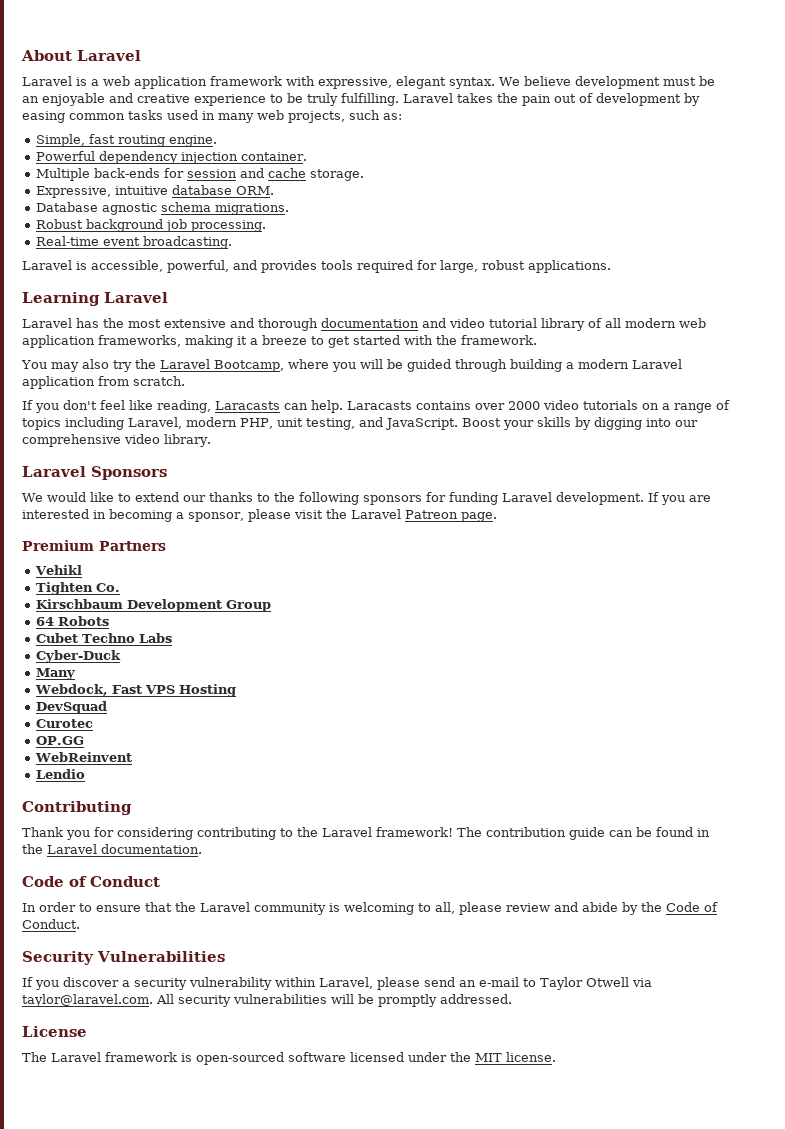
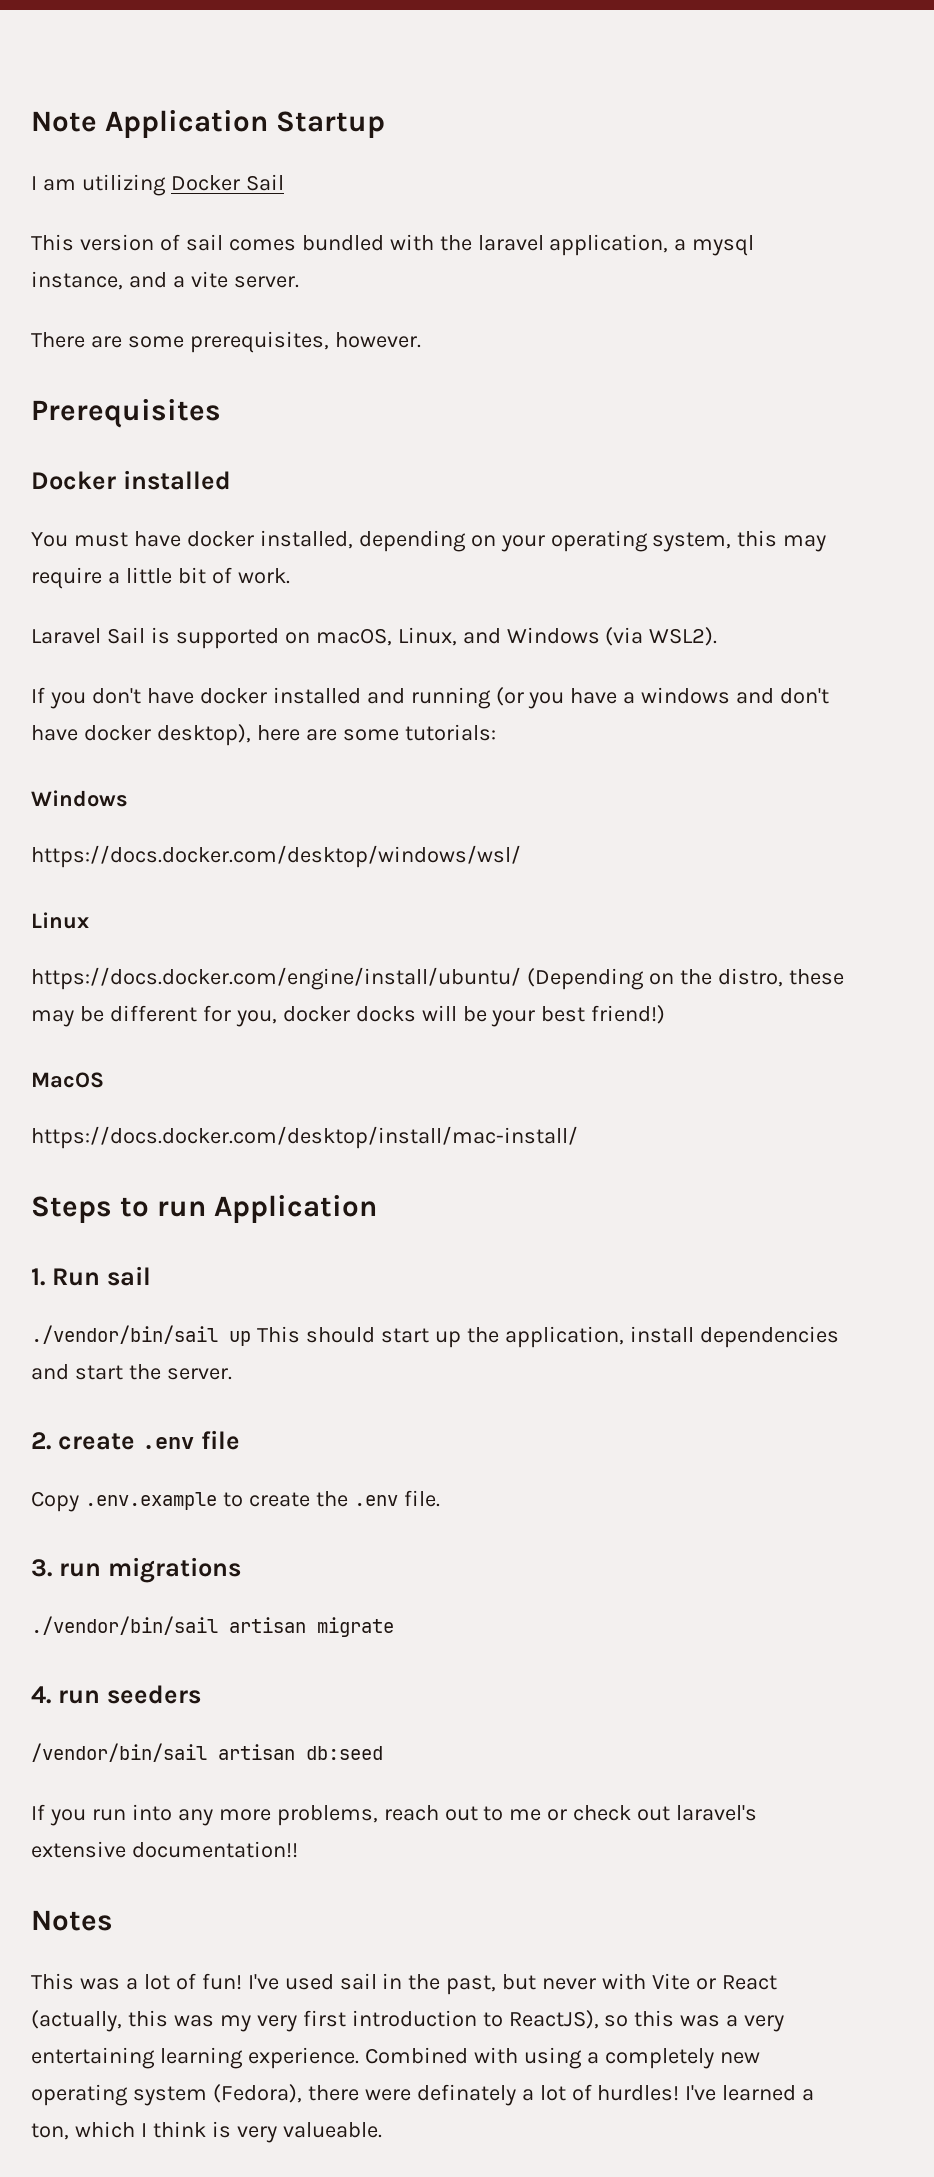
[21,50,141,61] [22,76,715,89] [22,93,700,106] [22,110,402,123] [36,134,218,147] [36,151,308,164] [36,168,365,181] [36,185,275,198] [36,202,290,215] [36,219,267,232] [36,236,233,249] [22,260,611,273] [22,292,168,306] [22,318,706,331] [22,335,537,348] [21,359,682,372] [22,376,185,389] [22,400,730,413] [22,417,698,430] [22,434,211,447] [22,466,167,480] [22,492,711,505] [22,509,497,522] [22,540,166,551] [35,565,83,575] [36,582,121,595] [36,599,272,612] [36,616,110,626] [36,633,173,643] [36,650,122,663] [36,668,76,680] [35,684,237,697] [36,701,108,714] [36,719,94,728] [36,736,85,745] [35,752,133,762] [36,769,86,779] [22,801,132,815] [22,827,710,840] [22,844,202,854] [22,876,160,887] [22,902,718,915] [22,919,80,929] [22,951,225,965] [22,977,652,990] [22,994,512,1007] [22,1026,87,1037] [22,1052,556,1065] About Laravel // Laravel is a web application framework with expressive, elegant syntax. We believe development must be an enjoyable and creative experience to be truly fulfilling. Laravel takes the pain out of development by easing common tasks used in many web projects, such as: // Simple, fast routing engine. // Powerful dependency injection container. // Multiple back-ends for session and cache storage. // Expressive, intuitive database ORM. // Database agnostic schema migrations. // Robust background job processing. // Real-time event broadcasting. // Laravel is accessible, powerful, and provides tools required for large, robust applications. // Learning Laravel // Laravel has the most extensive and thorough documentation and video tutorial library of all modern web application frameworks, making it a breeze to get started with the framework. // You may also try the Laravel Bootcamp, where you will be guided through building a modern Laravel application from scratch. // If you don't feel like reading, Laracasts can help. Laracasts contains over 2000 video tutorials on a range of topics including Laravel, modern PHP, unit testing, and JavaScript. Boost your skills by digging into our comprehensive video library. // Laravel Sponsors // We would like to extend our thanks to the following sponsors for funding Laravel development. If you are interested in becoming a sponsor, please visit the Laravel Patreon page. // Premium Partners // Vehikl // Tighten Co. // Kirschbaum Development Group // 64 Robots // Cubet Techno Labs // Cyber-Duck // Many // Webdock, Fast VPS Hosting // DevSquad // Curotec // OP.GG // WebReinvent // Lendio // Contributing // Thank you for considering contributing to the Laravel framework! The contribution guide can be found in the Laravel documentation. // Code of Conduct // In order to ensure that the Laravel community is welcoming to all, please review and abide by the Code of Conduct. // Security Vulnerabilities // If you discover a security vulnerability within Laravel, please send an e-mail to Taylor Otwell via taylor@laravel.com. All security vulnerabilities will be promptly addressed. // License // The Laravel framework is open-sourced software licensed under the MIT license. -> [31,110,385,138] [31,174,284,196] [31,234,755,256] [31,271,299,290] [31,331,421,353] [31,399,221,428] [31,470,231,490] [31,530,827,552] [31,567,290,589] [31,627,718,649] [31,687,830,709] [31,724,496,746] [31,790,128,807] [31,845,521,868] [31,912,89,929] [31,967,844,990] [31,1005,666,1027] [31,1072,104,1088] [31,1126,578,1149] [31,1195,377,1223] [31,1266,151,1286] [31,1325,839,1348] [31,1364,232,1380] [31,1430,240,1450] [31,1490,440,1512] [31,1557,241,1583] [31,1616,394,1637] [31,1685,201,1704] [31,1743,383,1762] [31,1804,758,1826] [31,1841,298,1858] [31,1910,113,1931] [31,1973,777,1995] [31,2010,785,2032] [31,2047,760,2069] [31,2084,815,2106] [31,2121,382,2143] Note Application Startup // I am utilizing Docker Sail // This version of sail comes bundled with the laravel application, a mysql instance, and a vite server. // There are some prerequisites, however. // Prerequisites // Docker installed // You must have docker installed, depending on your operating system, this may require a little bit of work. // Laravel Sail is supported on macOS, Linux, and Windows (via WSL2). // If you don't have docker installed and running (or you have a windows and don't have docker desktop), here are some tutorials: // Windows // https://docs.docker.com/desktop/windows/wsl/ // Linux // https://docs.docker.com/engine/install/ubuntu/ (Depending on the distro, these may be different for you, docker docks will be your best friend!) // MacOS // https://docs.docker.com/desktop/install/mac-install/ // Steps to run Application // 1. Run sail // ./vendor/bin/sail up This should start up the application, install dependencies and start the server. // 2. create .env file // Copy .env.example to create the .env file. // 3. run migrations // ./vendor/bin/sail artisan migrate // 4. run seeders // /vendor/bin/sail artisan db:seed // If you run into any more problems, reach out to me or check out laravel's extensive documentation!! // Notes // This was a lot of fun! I've used sail in the past, but never with Vite or React (actually, this was my very first introduction to ReactJS), so this was a very entertaining learning experience. Combined with using a completely new operating system (Fedora), there were definately a lot of hurdles! I've learned a ton, which I think is very valueable.

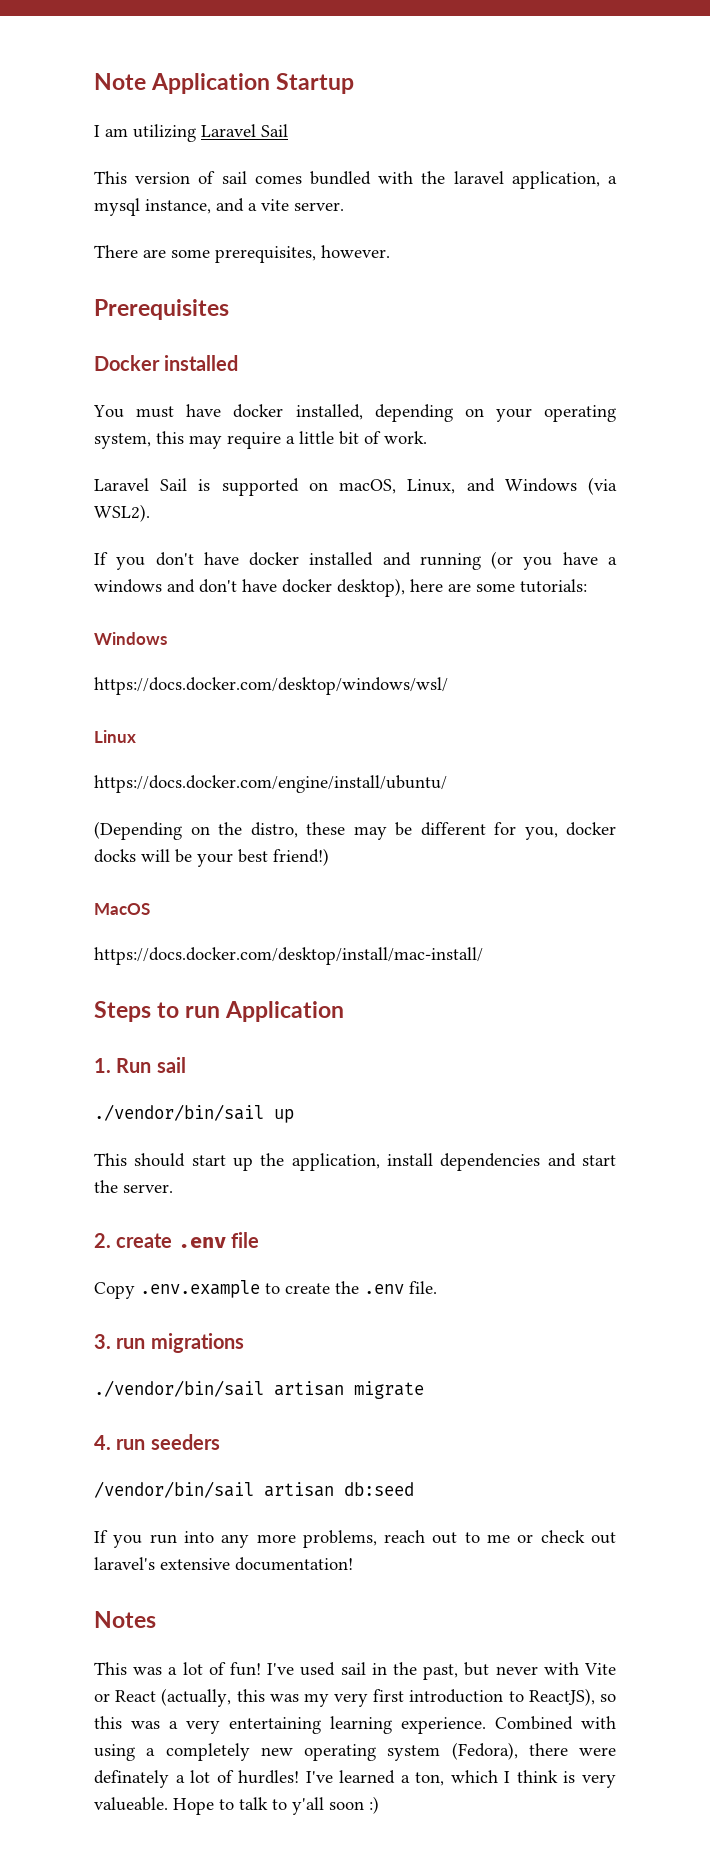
[170,175,240,191] Docker -> [201,124,256,137] Laravel
(521, 978) none -> (447, 784) //
(251, 1338) none -> (294, 1116) //
[131,1841,298,1858] documentation!! -> [235,1557,353,1571] documentation!
(382, 2130) none -> [173,1796,379,1815] Hope to talk to y'all soon :)

